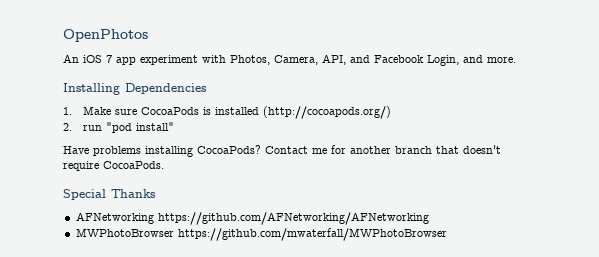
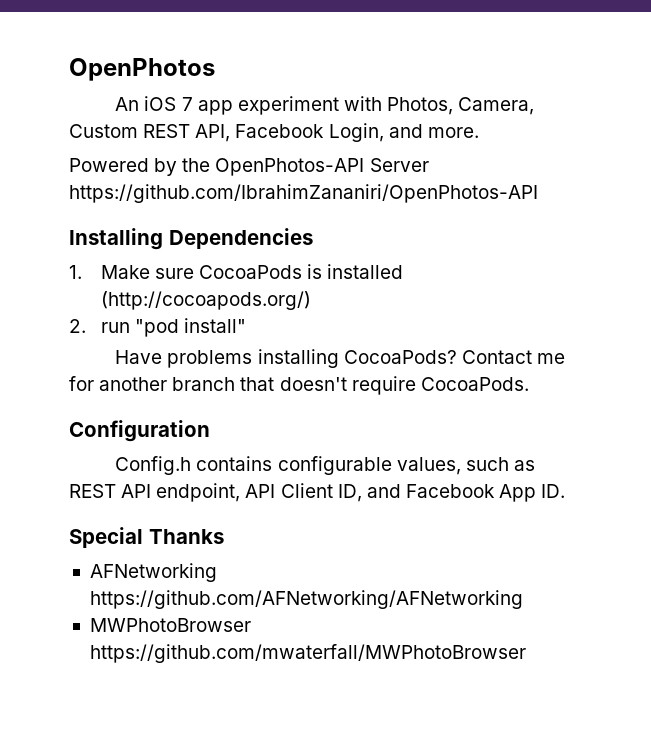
[322,54,370,65] API, and -> [69,124,231,142] Custom REST API,
(516, 60) none -> [69,158,429,176] [69,184,538,203] // Powered by the OpenPhotos-API Server https://github.com/IbrahimZananiri/OpenPhotos-API
(164, 165) none -> [69,420,210,442] [115,456,535,475] [69,483,566,502] // Configuration // Config.h contains configurable values, such as REST API endpoint, API Client ID, and Facebook App ID.

